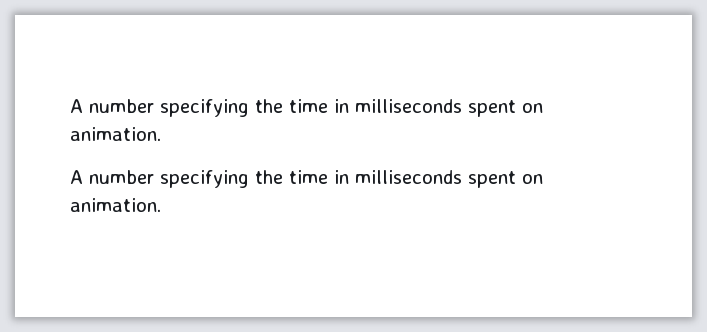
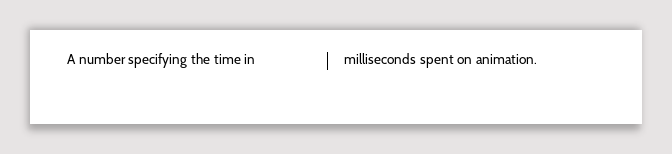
[70,170,543,188] [70,198,161,212] // A number specifying the time in milliseconds spent on animation. -> (537, 59) none

